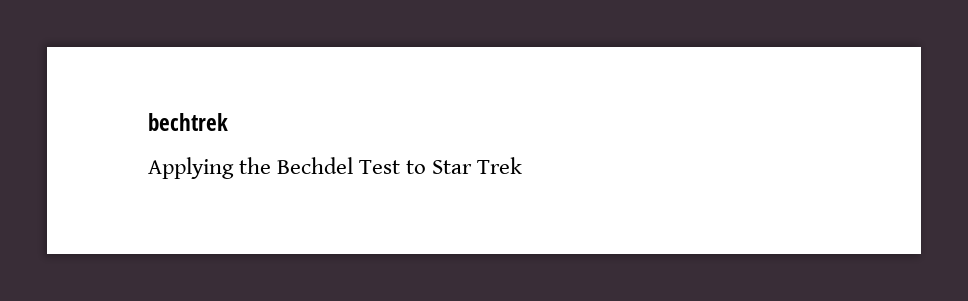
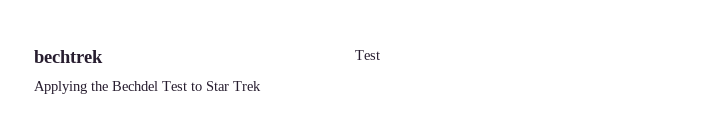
(523, 165) none -> [355,50,380,60] // Test

